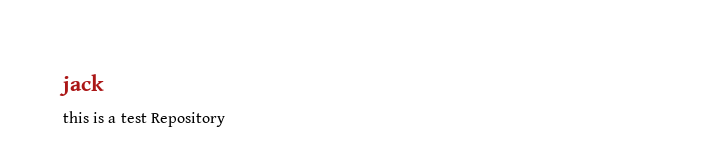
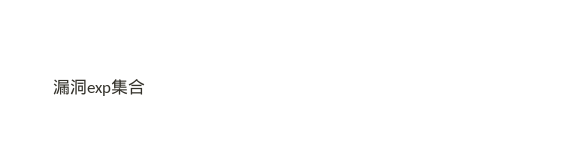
[59,74,104,96] [63,111,225,127] jack // this is a test Repository -> [53,79,145,96] 漏洞exp集合

